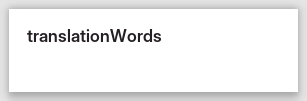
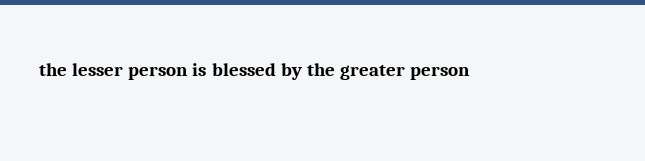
[27,29,162,42] translationWords -> [39,63,471,80] the lesser person is blessed by the greater person

